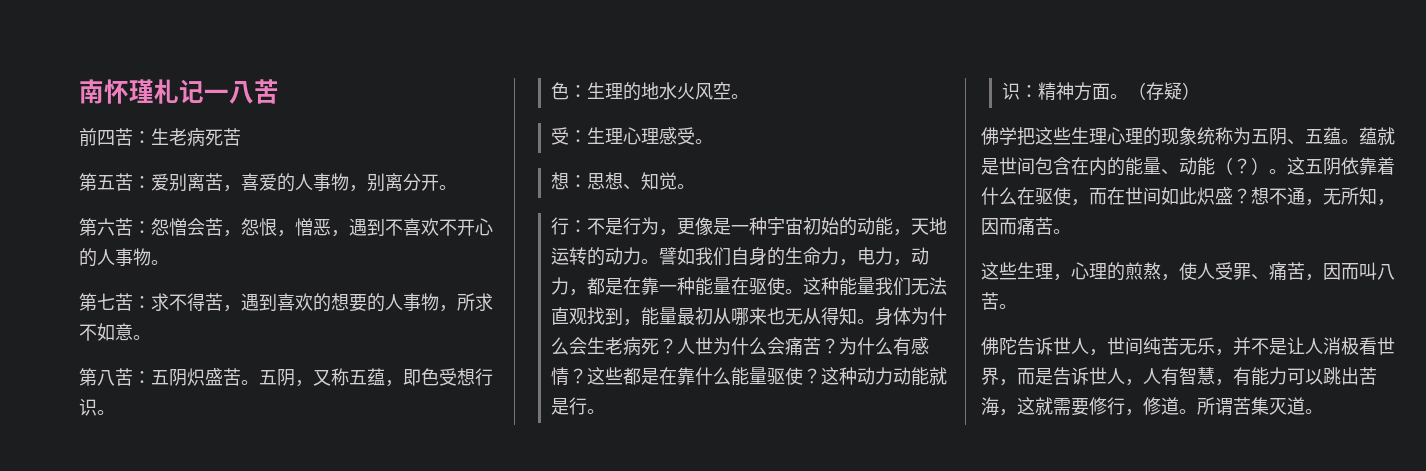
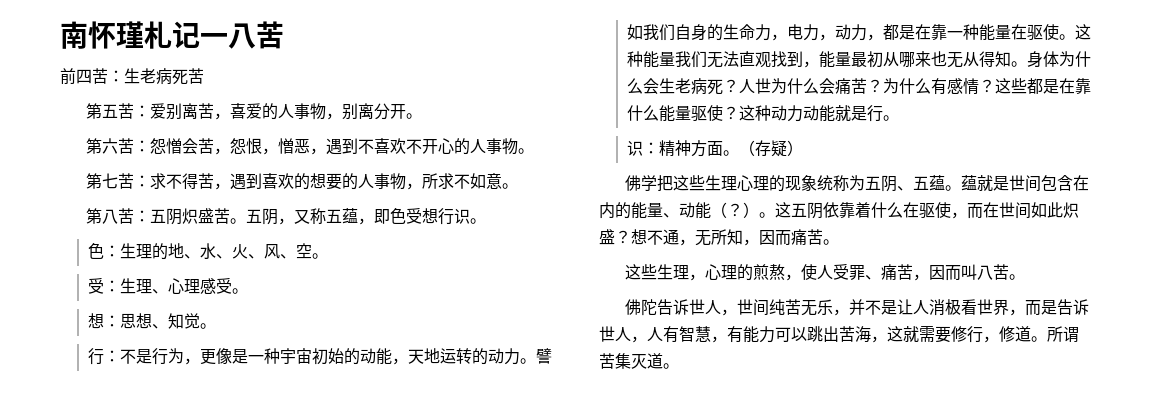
[658,82,713,100] 水火风 -> [183,243,296,259] 、水、火、风、
(623, 136) none -> [151,289,168,294] 、

